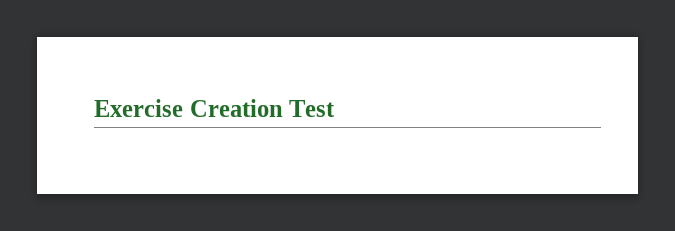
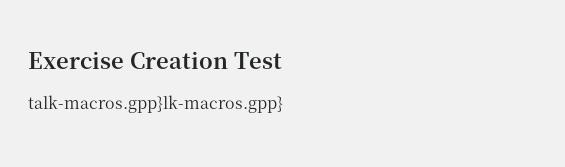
(336, 108) none -> [28,95,283,113] // talk-macros.gpp}lk-macros.gpp}

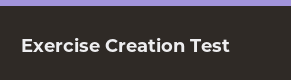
[28,95,283,113] // talk-macros.gpp}lk-macros.gpp} -> (230, 45) none

